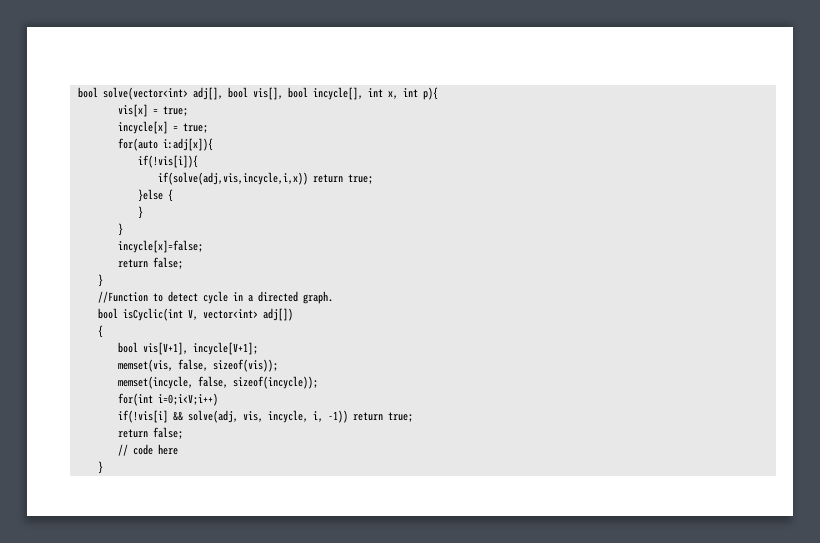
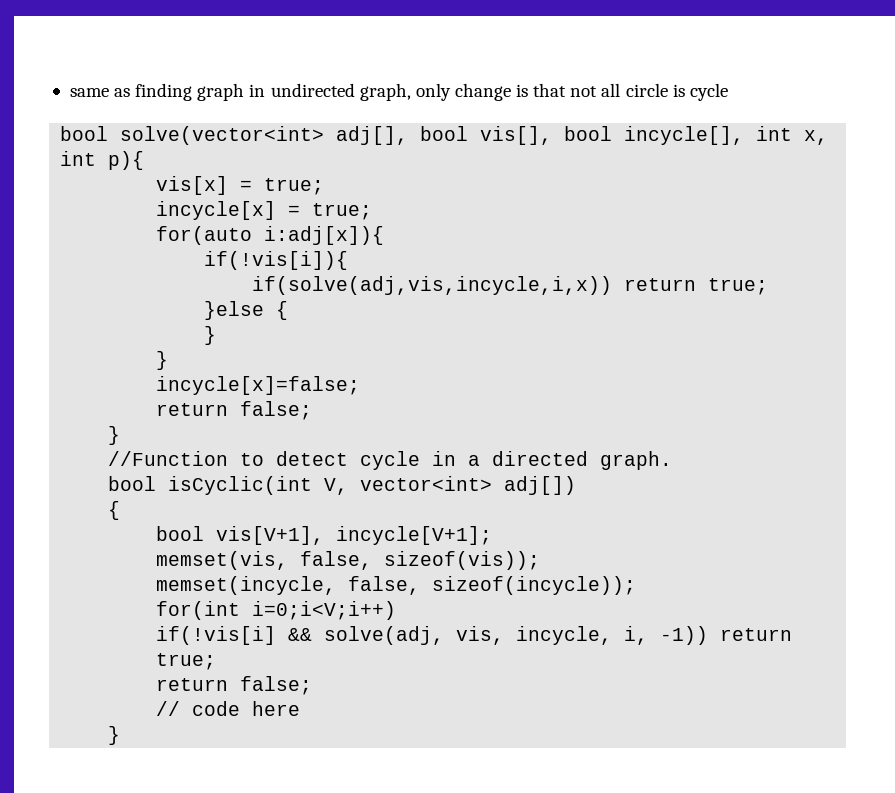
(77, 92) none -> [69,83,728,101] same as finding graph in undirected graph, only change is that not all circle is cycle //

